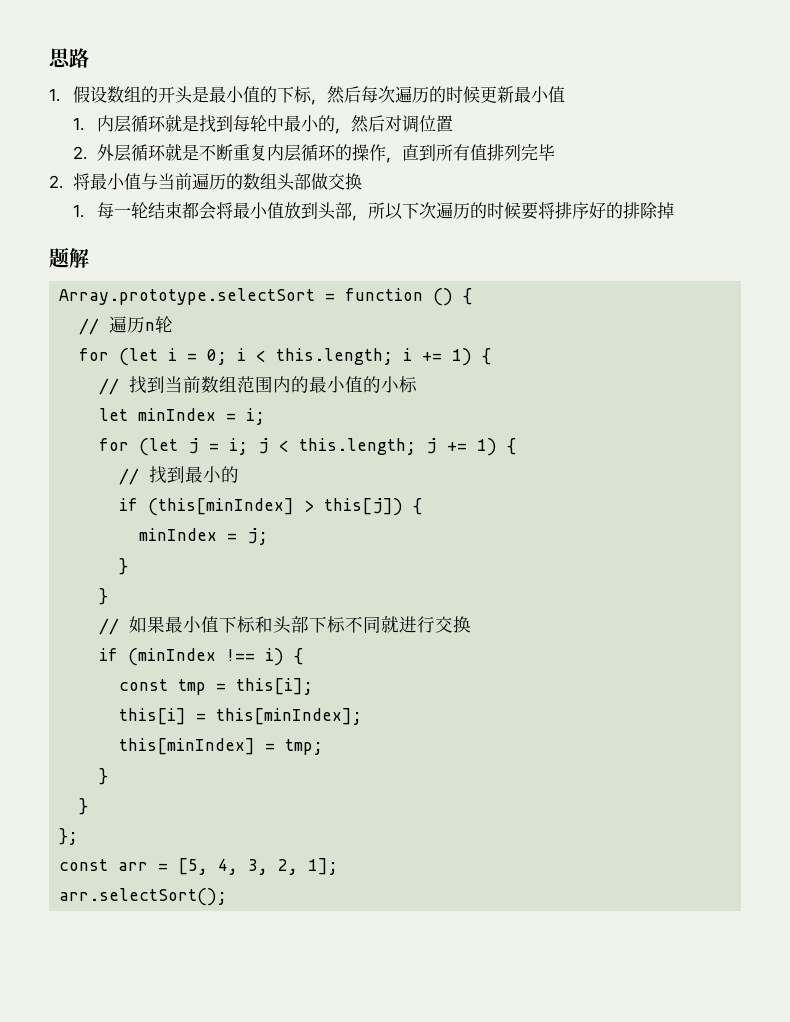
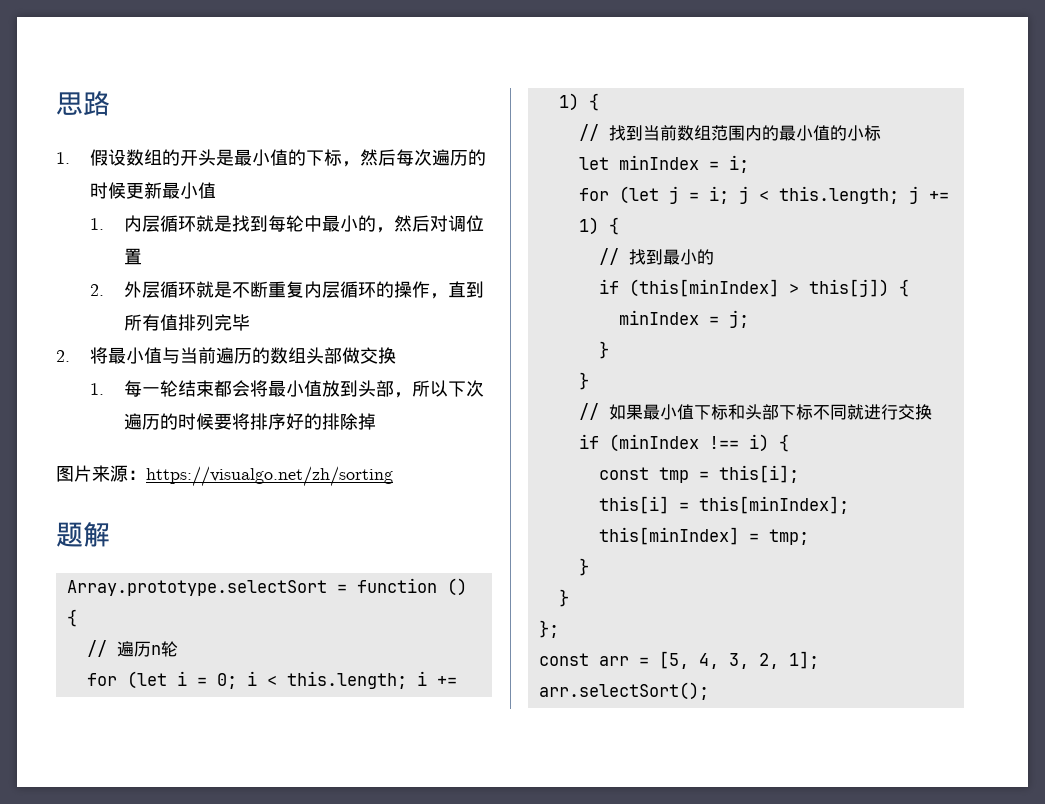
(675, 210) none -> [56,465,393,487] // 图片来源：https://visualgo.net/zh/sorting

